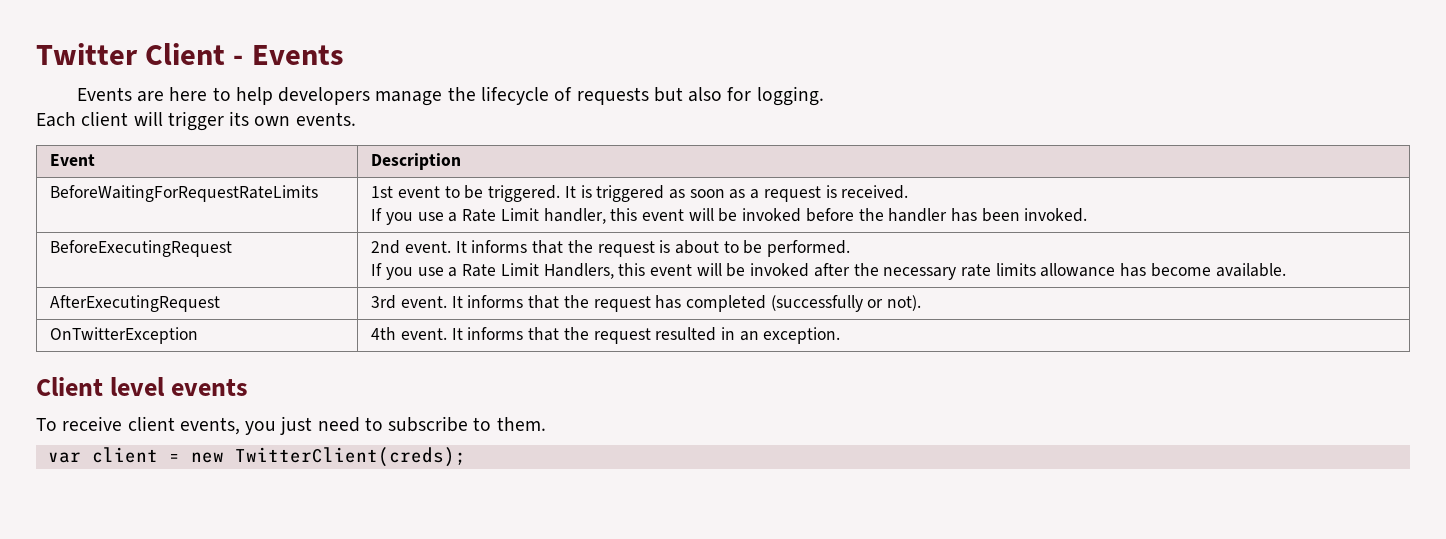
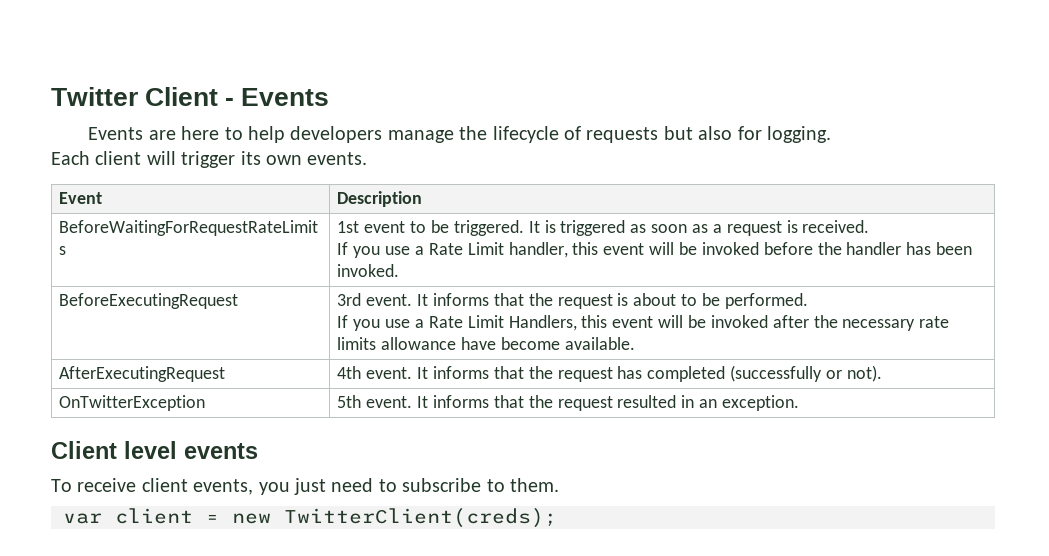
[371,240,401,254] 2nd -> [337,293,362,306] 3rd
[1120,263,1147,277] has -> [461,337,497,350] have
[371,295,397,309] 3rd -> [337,366,362,379] 4th
[371,327,397,340] 4th -> [337,395,362,408] 5th

